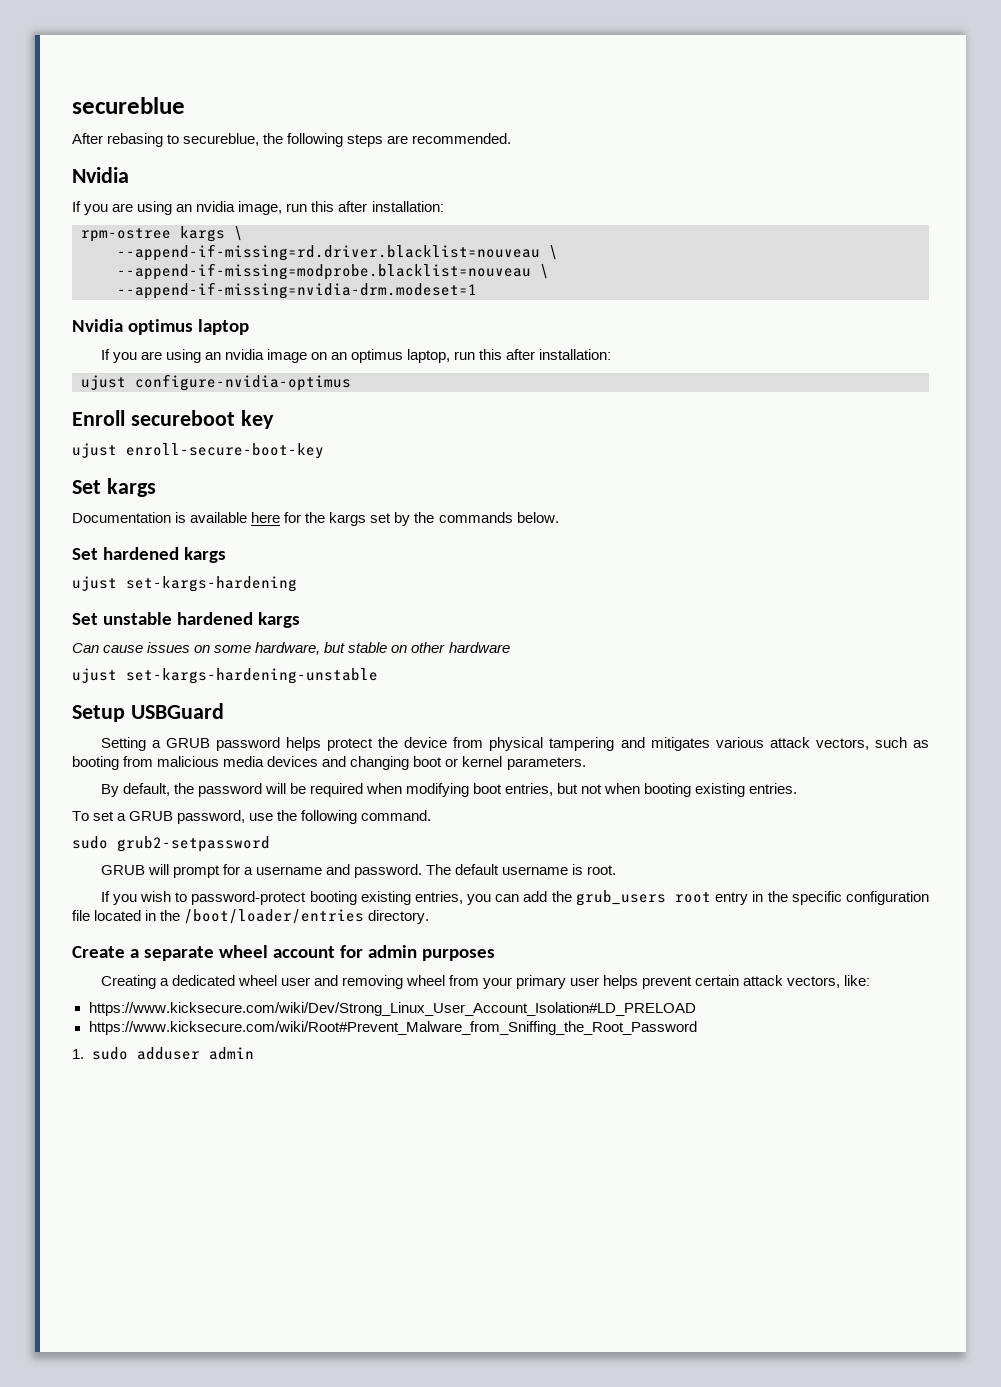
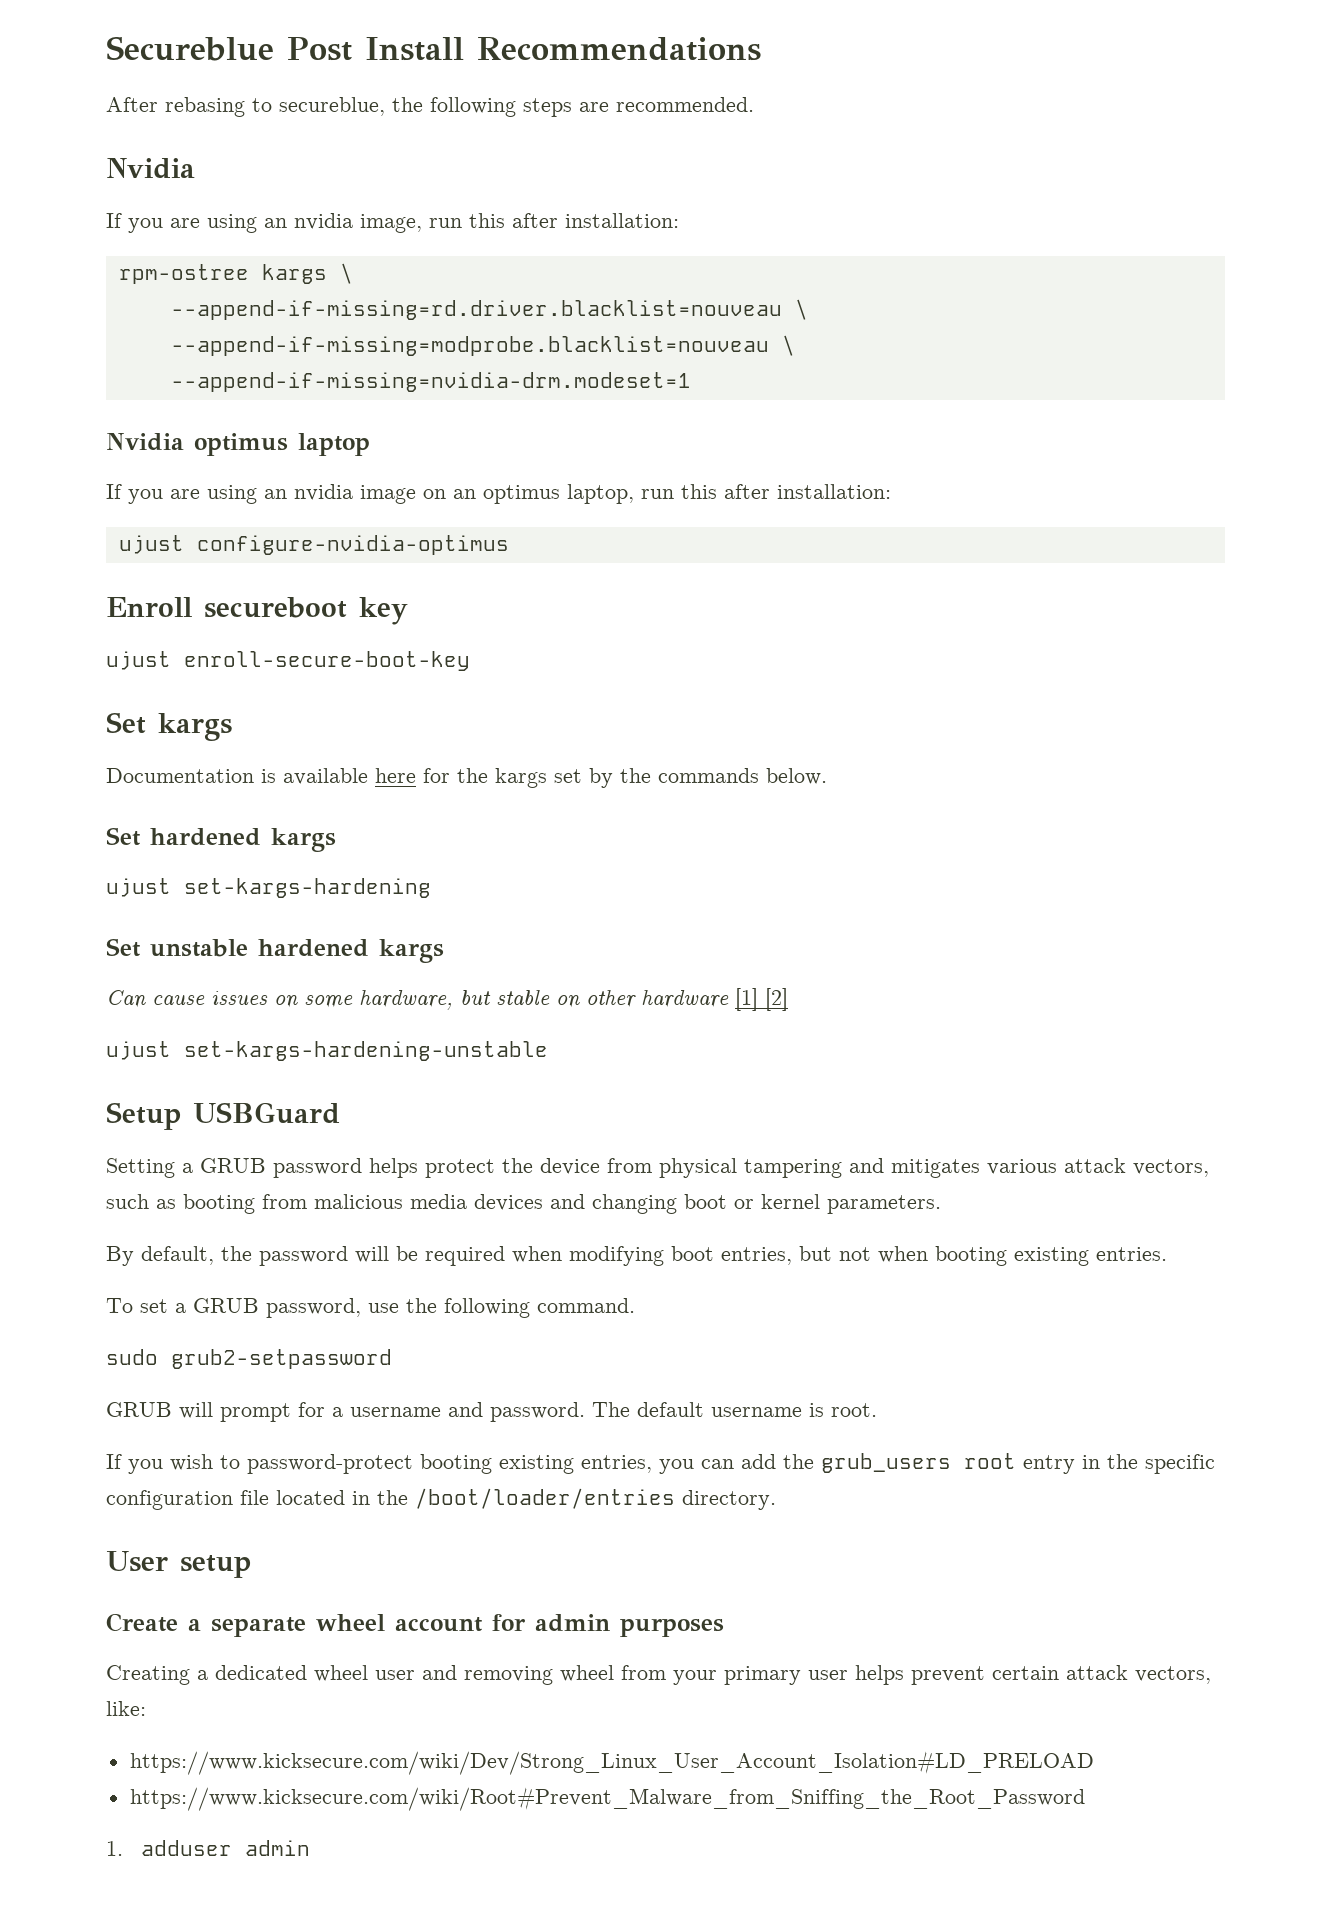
[72,97,185,114] secureblue -> [106,36,761,61] Secureblue Post Install Recommendations
(510, 647) none -> [735,988,788,1011] [1] [2]
(430, 917) none -> [106,1551,251,1578] // User setup
[91,1047,128,1060] sudo -> (123, 1848) none

